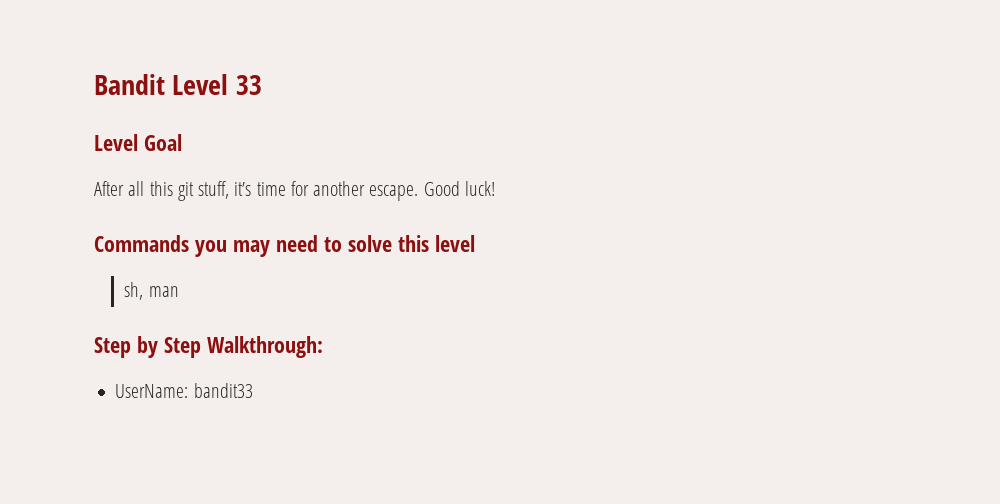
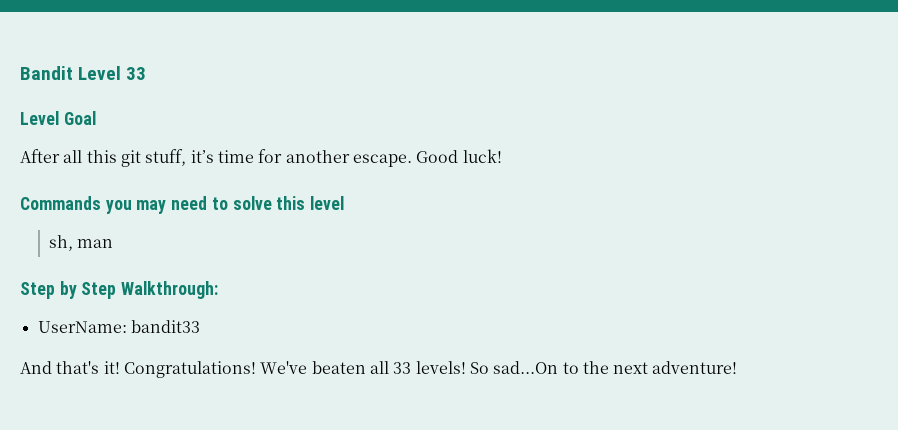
(253, 390) none -> [20,361,738,378] // And that's it! Congratulations! We've beaten all 33 levels! So sad...On to the next adventure!

